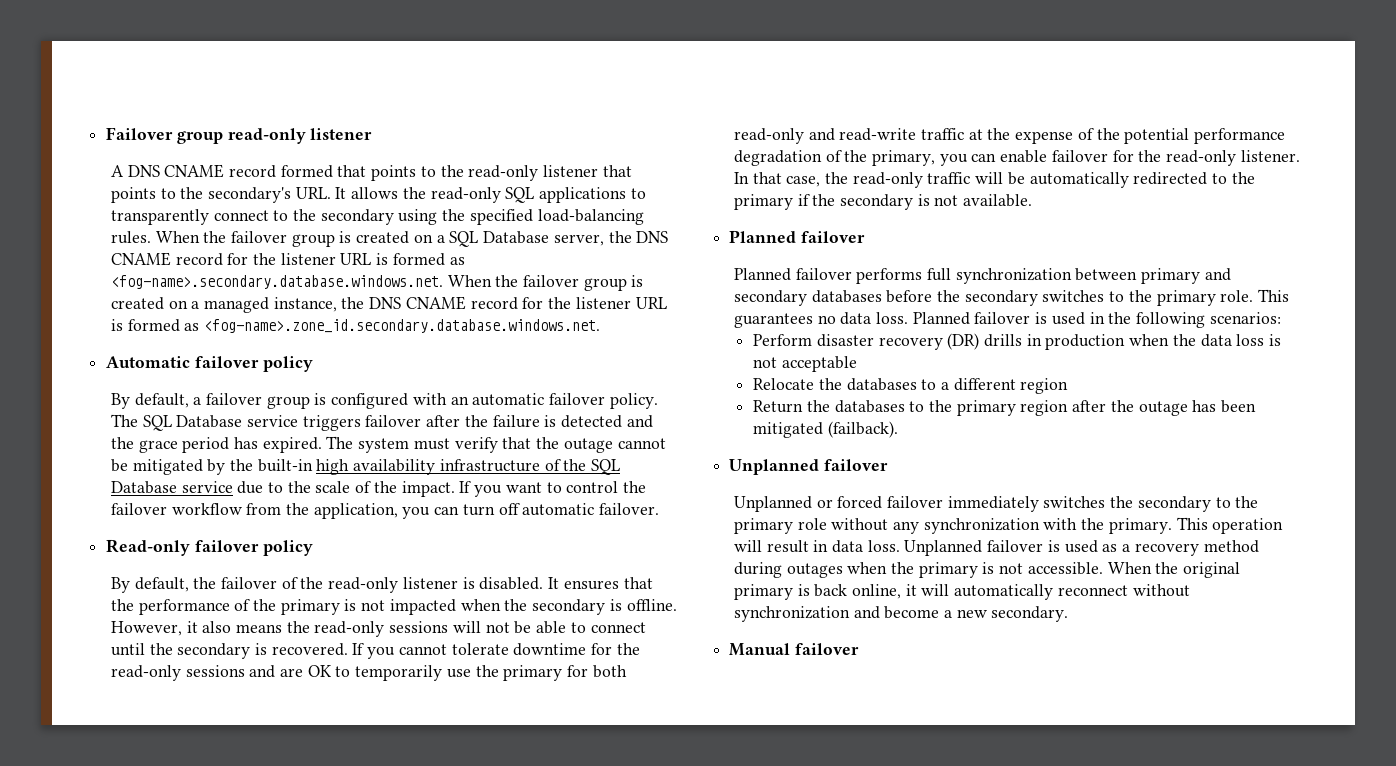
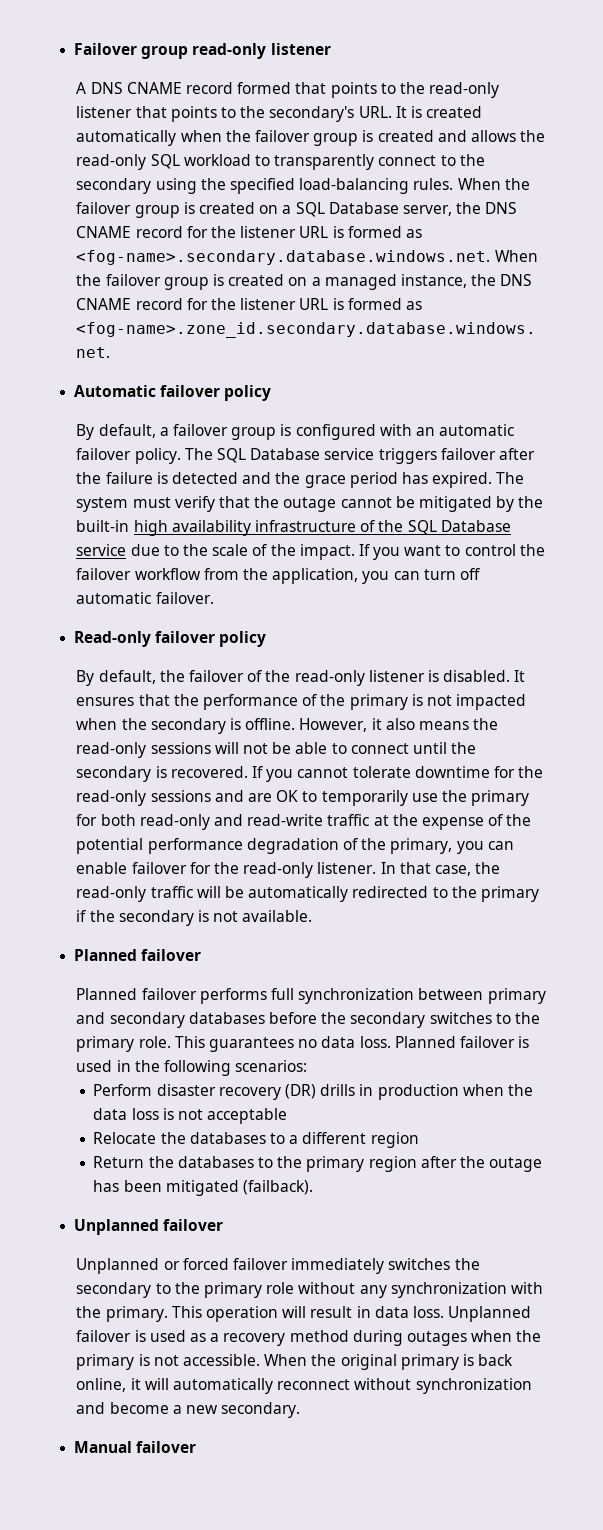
(347, 193) none -> [410,106,483,118] [76,130,467,146] is created automatically when the failover group is created and
[539,187,627,203] applications -> [183,154,251,166] workload

